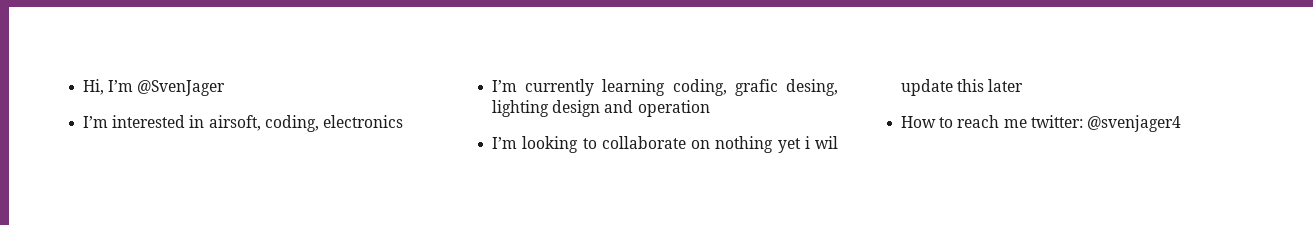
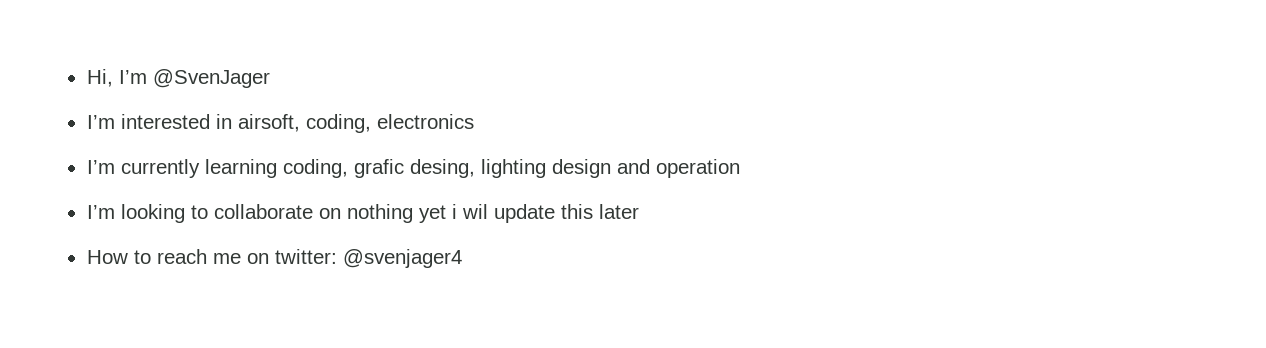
(1027, 123) none -> [246,253,269,264] on

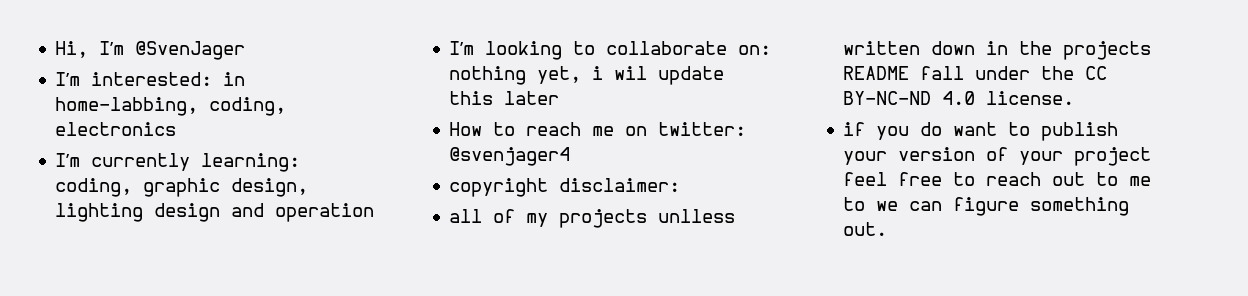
[120,114,300,132] interested in airsoft, -> [91,72,246,86] [55,97,199,116] interested: in home-labbing,
[204,159,475,178] learning coding, grafic desing, -> [201,153,301,172] [55,178,309,197] learning: coding, graphic design,
[318,204,446,223] on nothing yet -> [738,45,772,55] [449,66,582,85] on: nothing yet,
(462, 258) none -> [449,178,681,197] [449,209,736,228] [843,41,1152,60] [843,66,1108,80] [843,91,1075,105] [843,122,1119,141] [843,147,1152,166] [843,172,1152,186] [843,197,1130,216] [843,222,888,236] // copyright disclaimer: // all of my projects unlless written down in the projects README fall under the CC BY-NC-ND 4.0 license. // if you do want to publish your version of your project feel free to reach out to me to we can figure something out.

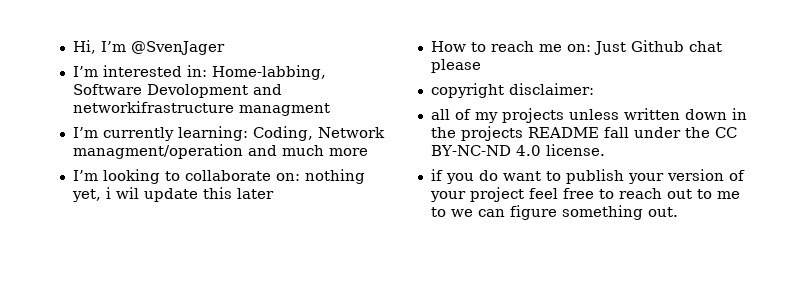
[91,72,246,86] [55,97,287,116] [55,122,177,136] [55,153,301,172] [55,178,309,197] [55,203,375,222] interested: in home-labbing, coding, electronics // I’m currently learning: coding, graphic design, lighting design and operation -> [102,65,326,80] [72,84,282,98] [72,101,330,116] [72,126,385,141] [72,144,368,159] interested in: Home-labbing, Software Devolopment and networkifrastructure managment // I’m currently learning: Coding, Network managment/operation and much more
[625,122,747,136] [449,147,571,166] on twitter: @svenjager4 -> [566,40,722,55] [430,59,481,73] on: Just Github chat please
[658,209,736,223] unlless -> [568,109,619,120] unless

